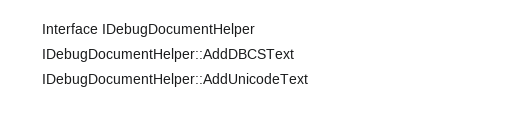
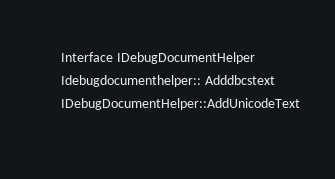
[42,48,294,62] IDebugDocumentHelper::AddDBCSText -> [61,75,275,87] Idebugdocumenthelper:: Adddbcstext

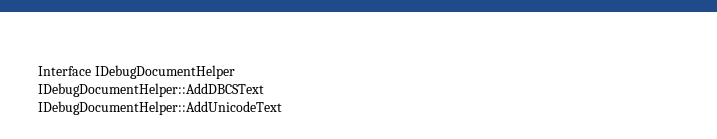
[61,75,275,87] Idebugdocumenthelper:: Adddbcstext -> [38,83,264,97] IDebugDocumentHelper::AddDBCSText

